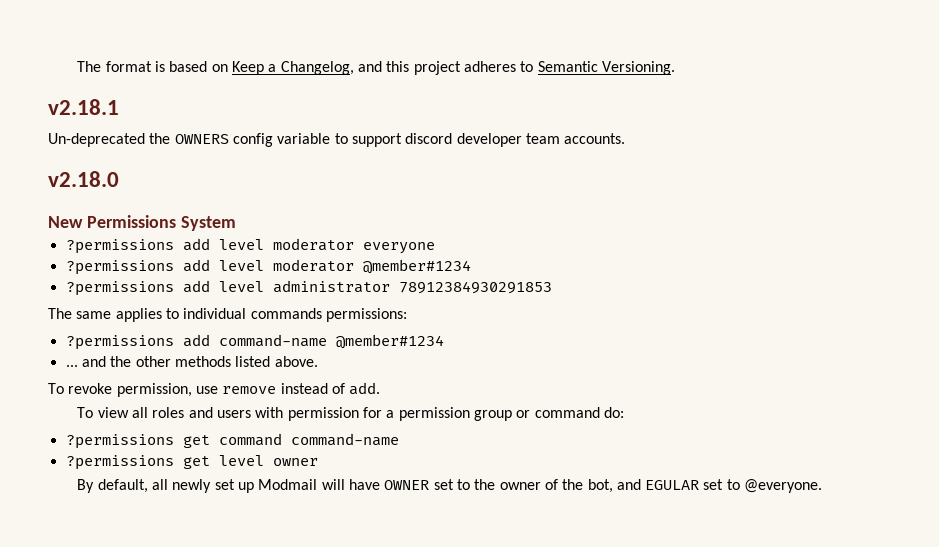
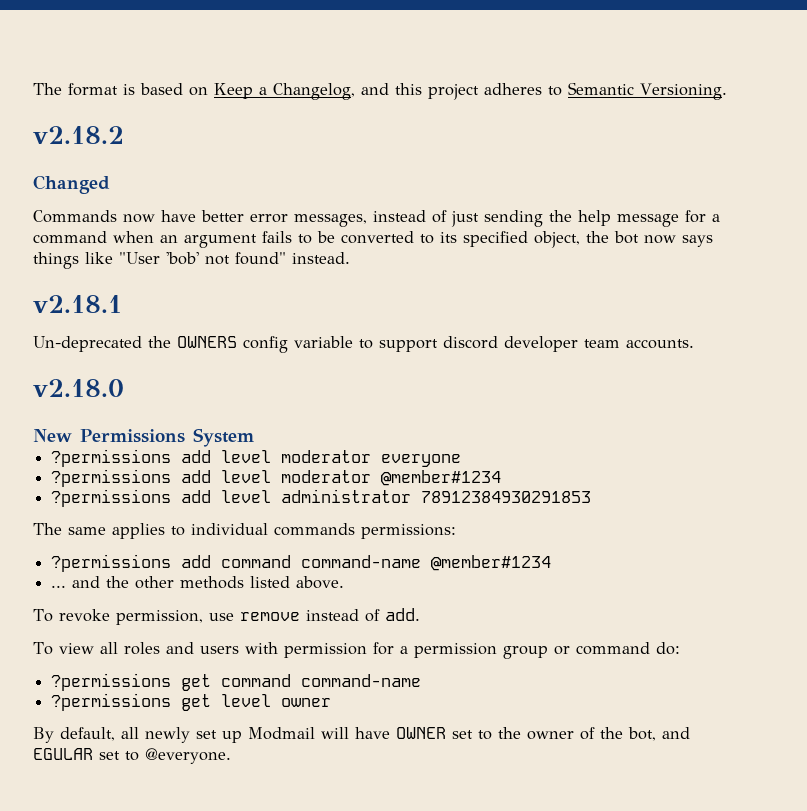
(675, 68) none -> [33,126,124,144] [33,175,110,194] [33,210,720,227] [33,231,713,248] [33,252,350,269] // v2.18.2 // Changed // Commands now have better error messages, instead of just sending the help message for a command when an argument fails to be converted to its specified object, the bot now says things like "User 'bob' not found" instead.
(210, 340) none -> [221,555,292,568] command

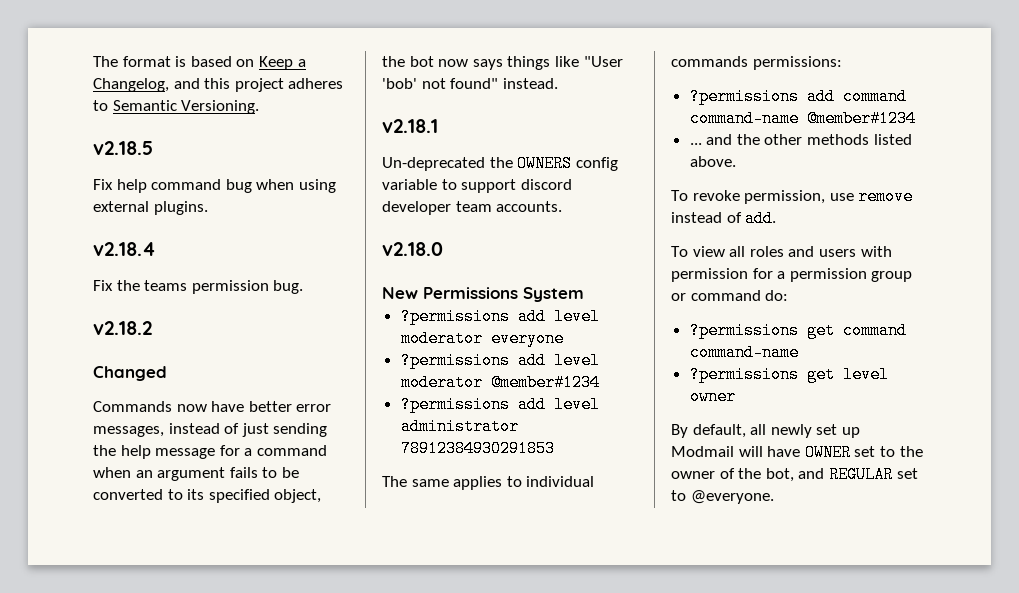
(727, 91) none -> [93,141,153,155] [93,179,336,193] [93,201,208,215] [93,242,156,256] [93,280,304,294] // v2.18.5 // Fix help command bug when using external plugins. // v2.18.4 // Fix the teams permission bug.
[33,748,93,760] EGULAR -> [828,466,893,483] REGULAR

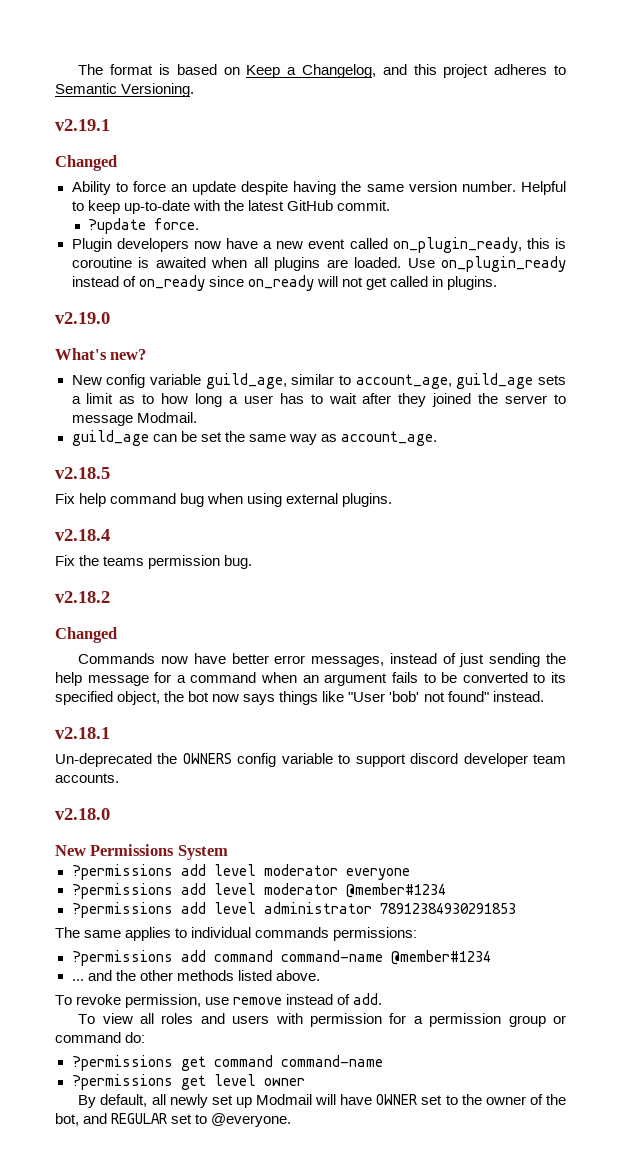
(260, 107) none -> [55,119,110,131] [55,155,117,171] [71,181,566,195] [71,200,390,214] [88,218,200,234] [71,237,566,253] [71,256,566,272] [71,275,498,291] [55,312,110,324] [55,348,147,360] [71,373,566,389] [71,393,566,407] [71,412,197,426] [71,430,437,446] // v2.19.1 // Changed // Ability to force an update despite having the same version number. Helpful to keep up-to-date with the latest GitHub commit. // ?update force. // Plugin developers now have a new event called on_plugin_ready, this is coroutine is awaited when all plugins are loaded. Use on_plugin_ready instead of on_ready since on_ready will not get called in plugins. // v2.19.0 // What's new? // New config variable guild_age, similar to account_age, guild_age sets a limit as to how long a user has to wait after they joined the server to message Modmail. // guild_age can be set the same way as account_age.

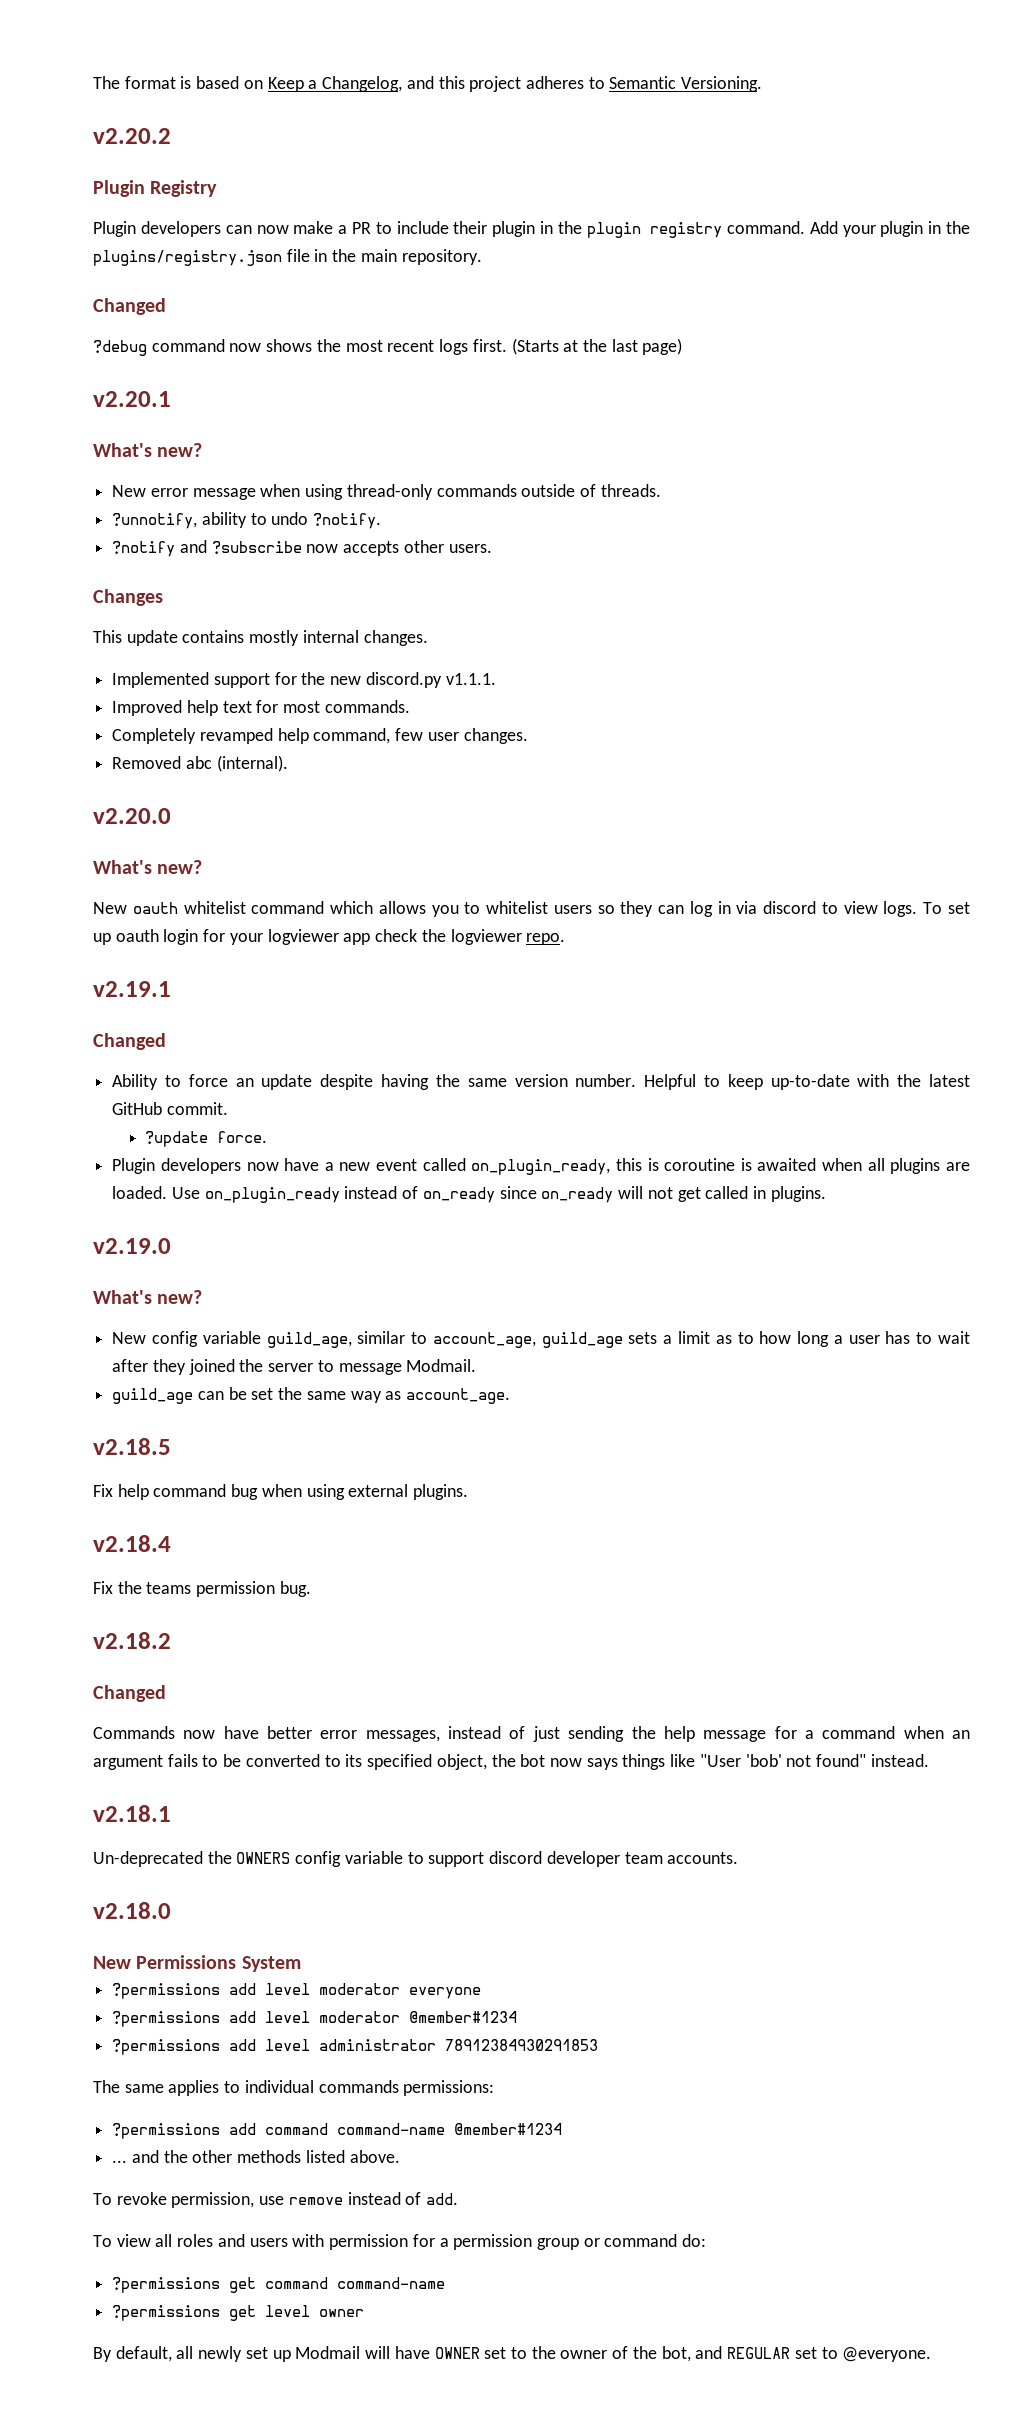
(195, 90) none -> [93,128,171,144] [93,180,218,197] [93,221,971,238] [93,249,482,266] [93,298,166,315] [93,338,683,356] [93,391,171,407] [93,443,203,457] [112,484,661,500] [112,512,382,529] [112,540,492,557] [93,589,163,606] [93,630,428,646] [112,672,496,688] [112,700,410,716] [112,728,528,744] [112,755,288,772] [93,808,171,824] [93,860,203,874] [93,901,971,917] [93,929,566,945] // v2.20.2 // Plugin Registry // Plugin developers can now make a PR to include their plugin in the plugin registry command. Add your plugin in the plugins/registry.json file in the main repository. // Changed // ?debug command now shows the most recent logs first. (Starts at the last page) // v2.20.1 // What's new? // New error message when using thread-only commands outside of threads. // ?unnotify, ability to undo ?notify. // ?notify and ?subscribe now accepts other users. // Changes // This update contains mostly internal changes. // Implemented support for the new discord.py v1.1.1. // Improved help text for most commands. // Completely revamped help command, few user changes. // Removed abc (internal). // v2.20.0 // What's new? // New oauth whitelist command which allows you to whitelist users so they can log in via discord to view logs. To set up oauth login for your logviewer app check the logviewer repo.

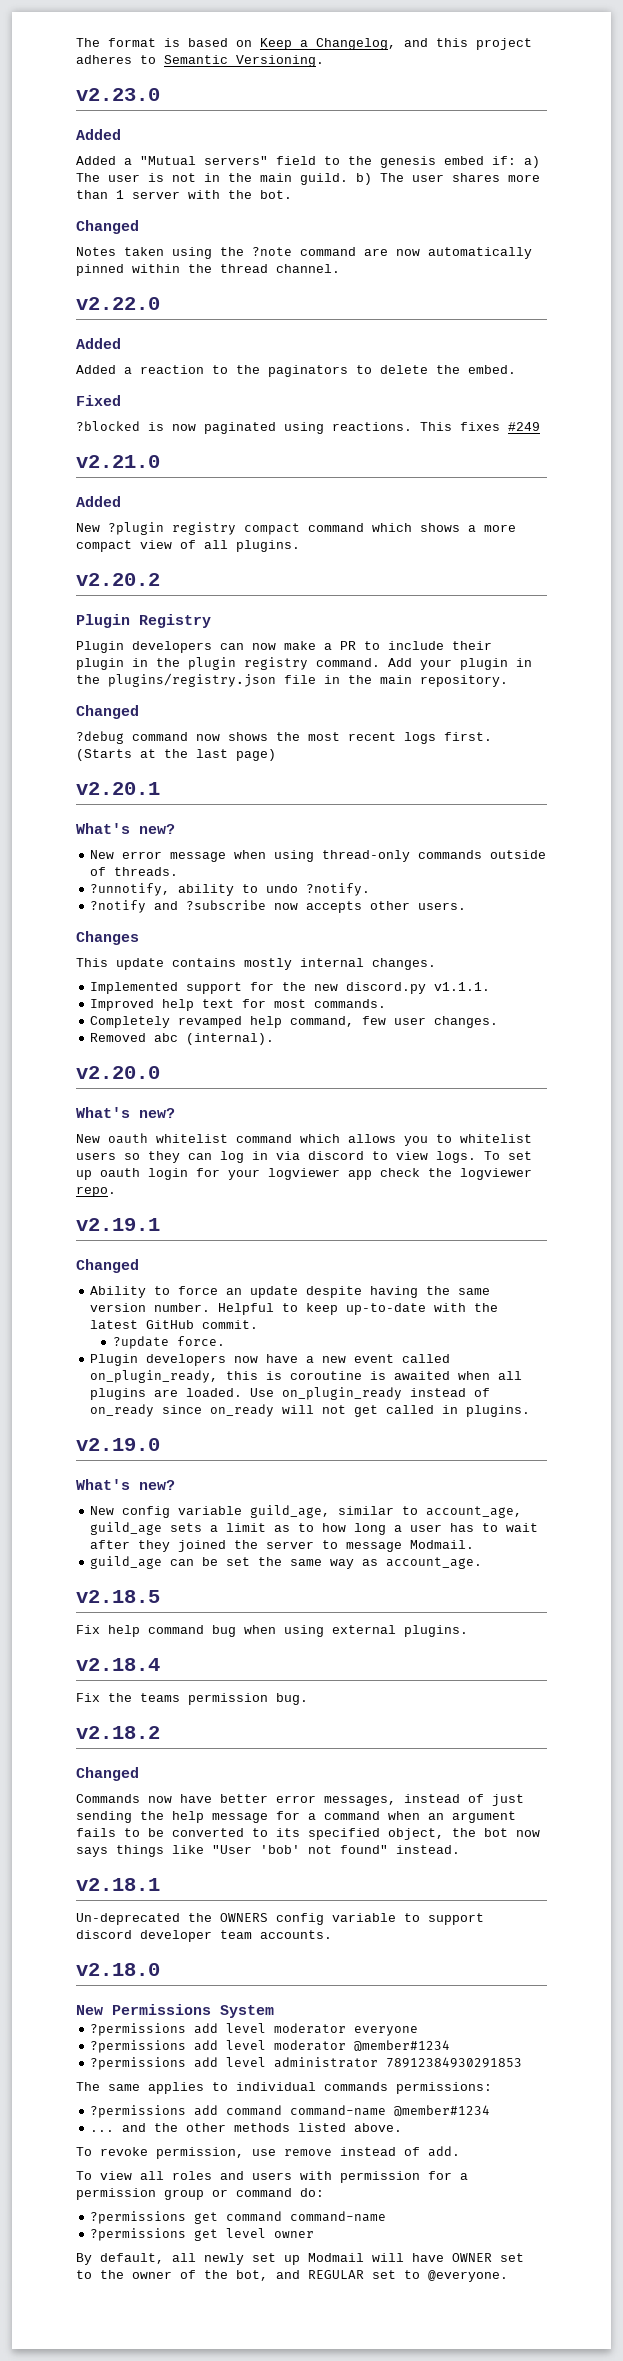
(763, 84) none -> [76,88,160,101] [76,129,121,140] [76,156,540,168] [76,173,540,185] [76,190,292,199] [76,220,139,234] [76,247,532,259] [76,264,340,276] [76,297,160,310] [76,338,121,349] [76,365,516,377] [76,395,121,406] [76,421,540,434] [76,455,160,468] [76,496,121,507] [76,522,516,535] [76,540,300,552] // v2.23.0 // Added // Added a "Mutual servers" field to the genesis embed if: a) The user is not in the main guild. b) The user shares more than 1 server with the bot. // Changed // Notes taken using the ?note command are now automatically pinned within the thread channel. // v2.22.0 // Added // Added a reaction to the paginators to delete the embed. // Fixed // ?blocked is now paginated using reactions. This fixes #249 // v2.21.0 // Added // New ?plugin registry compact command which shows a more compact view of all plugins.

